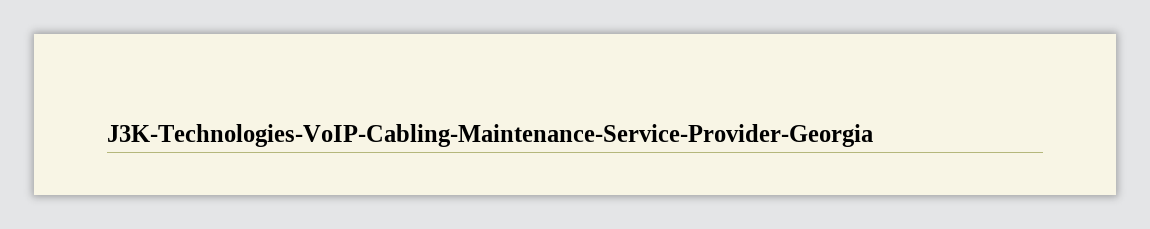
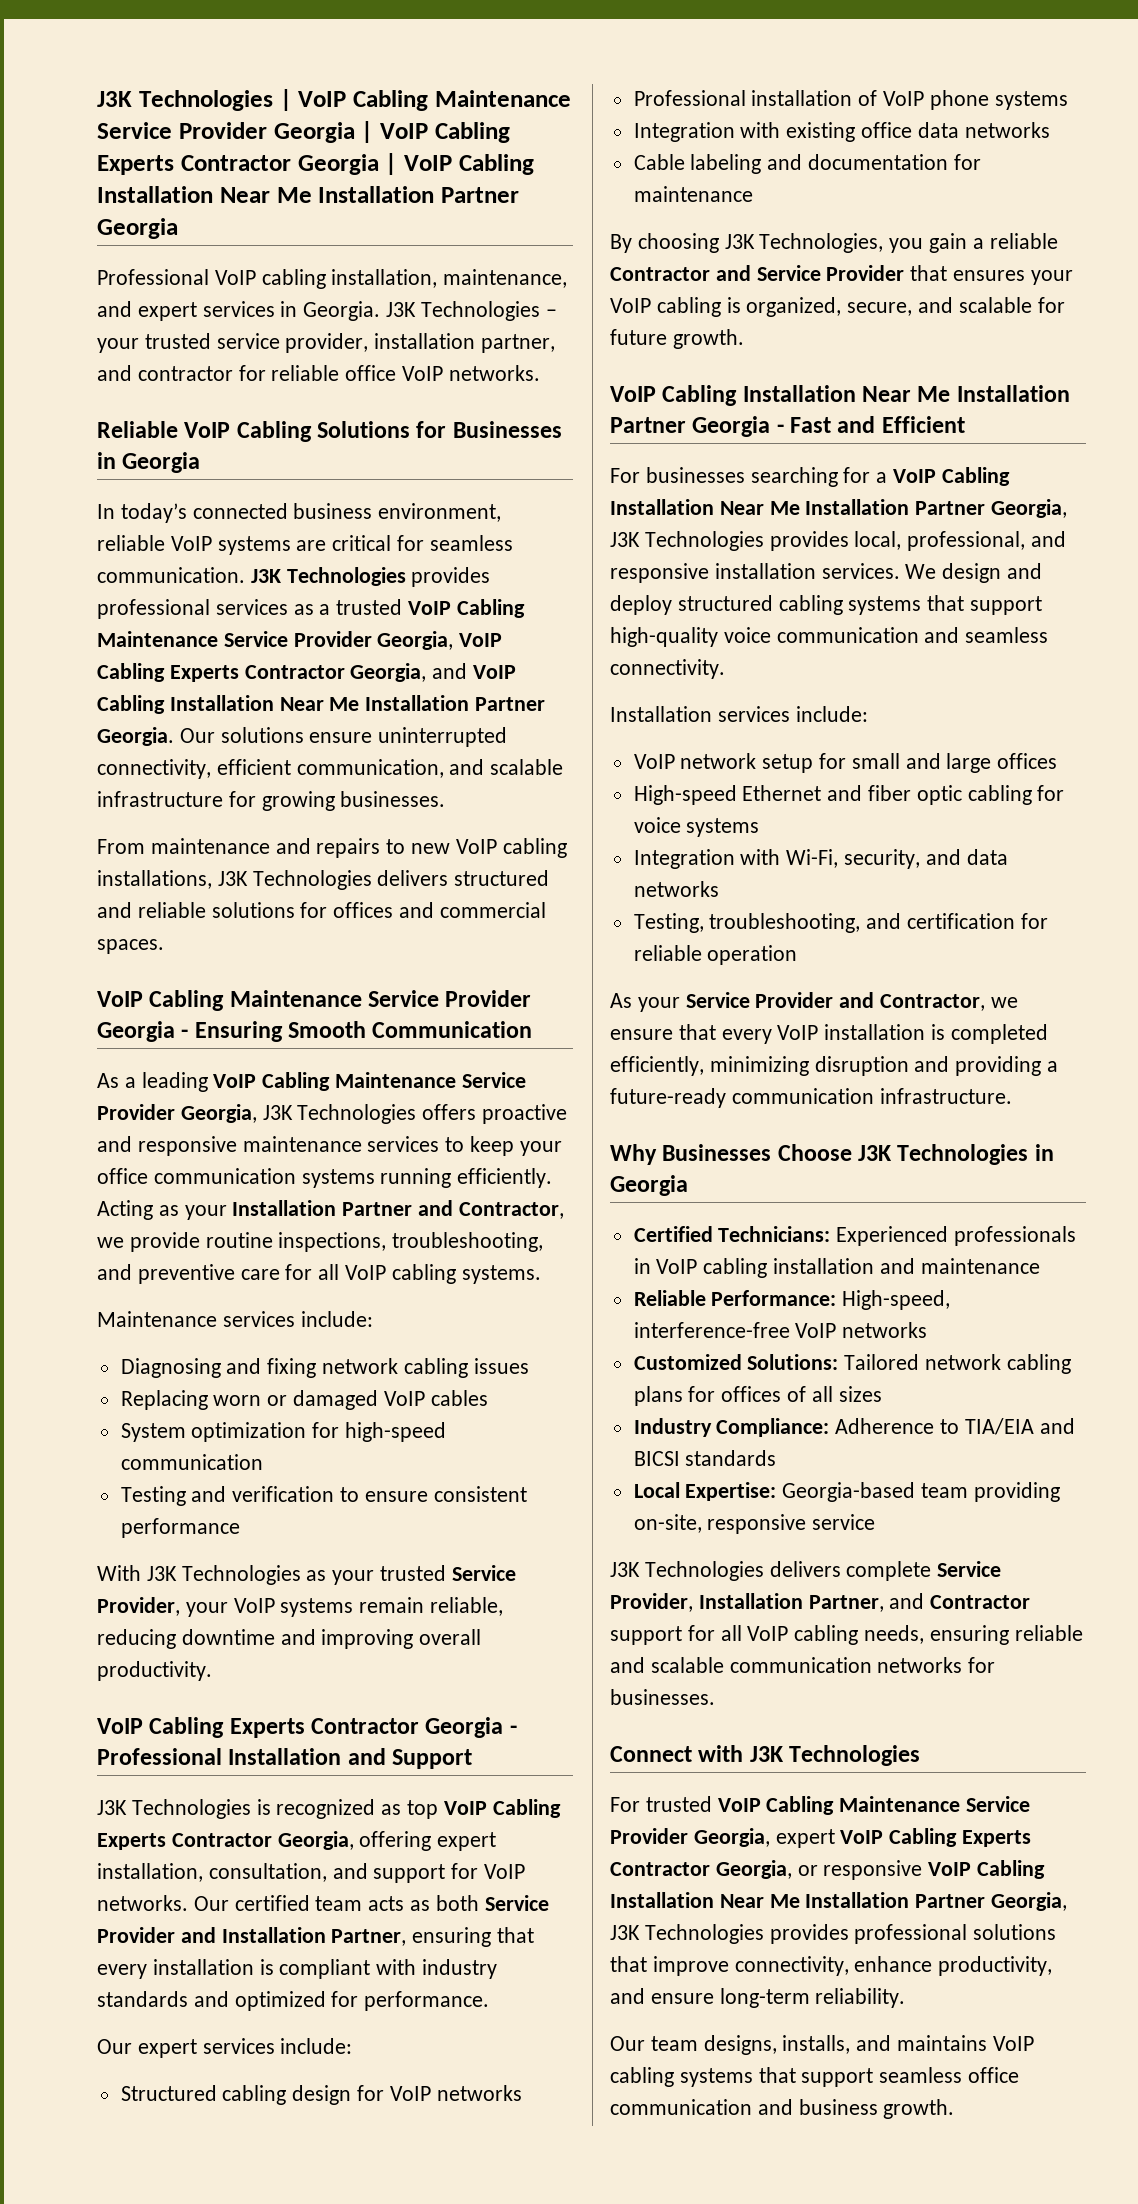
[107,124,873,147] J3K-Technologies-VoIP-Cabling-Maintenance-Service-Provider-Georgia -> [97,89,571,111] [97,121,510,143] [97,153,534,175] [97,186,519,203] [97,218,178,239] [97,269,568,289] [97,301,557,321] [97,333,556,353] [97,365,540,381] [97,421,562,442] [97,452,201,473] [97,503,502,523] [97,535,513,555] [97,567,491,587] [97,599,525,619] [97,631,503,650] [97,663,517,682] [97,695,546,714] [97,727,508,747] [97,759,564,779] [97,791,446,811] [97,838,567,858] [97,870,550,890] [97,902,546,918] [97,939,164,954] [97,990,532,1011] [97,1021,533,1042] [97,1072,526,1092] [97,1104,568,1124] [97,1136,562,1156] [97,1168,553,1188] [97,1200,564,1220] [97,1232,544,1252] [97,1264,541,1284] [97,1311,373,1327] [120,1358,529,1378] [120,1390,488,1410] [120,1422,447,1442] [120,1454,263,1470] [120,1486,527,1506] [120,1518,240,1538] [97,1565,516,1585] [97,1597,504,1617] [97,1629,482,1649] [97,1661,212,1681] [97,1717,517,1738] [97,1748,473,1769] [97,1799,561,1819] [97,1831,497,1851] [97,1863,526,1883] [97,1895,549,1911] [97,1927,535,1947] [97,1959,498,1979] [97,1991,490,2011] [97,2038,353,2058] [120,2085,522,2105] [633,90,1068,110] [633,122,1050,142] [633,154,981,174] [633,186,753,202] [610,233,1058,253] [610,265,1073,285] [610,297,1065,317] [610,329,744,349] [610,385,1070,406] [610,416,965,437] [610,467,1010,487] [610,499,1068,518] [610,531,1067,551] [610,563,1043,583] [610,595,1043,615] [610,627,1049,647] [610,659,725,679] [610,706,868,722] [633,753,1058,773] [633,785,1065,805] [633,817,760,837] [633,849,1008,869] [633,881,719,897] [633,913,1048,933] [633,945,798,965] [610,992,1018,1012] [610,1024,1048,1044] [610,1056,1059,1076] [610,1088,1012,1108] [610,1144,1054,1165] [610,1175,688,1196] [633,1226,1077,1246] [633,1258,1040,1278] [633,1290,951,1310] [633,1322,928,1338] [633,1354,1071,1374] [633,1386,882,1406] [633,1418,1075,1437] [633,1450,777,1466] [633,1482,1060,1502] [633,1514,876,1534] [610,1561,1002,1581] [610,1593,1031,1612] [610,1625,1083,1645] [610,1657,996,1673] [610,1689,715,1705] [610,1745,921,1766] [610,1796,1031,1815] [610,1828,1032,1848] [610,1860,1046,1880] [610,1892,1068,1911] [610,1924,1057,1944] [610,1956,1053,1976] [610,1988,906,2008] [610,2035,1034,2055] [610,2067,1020,2087] [610,2099,955,2119] J3K Technologies | VoIP Cabling Maintenance Service Provider Georgia | VoIP Cabling Experts Contractor Georgia | VoIP Cabling Installation Near Me Installation Partner Georgia // Professional VoIP cabling installation, maintenance, and expert services in Georgia. J3K Technologies – your trusted service provider, installation partner, and contractor for reliable office VoIP networks. // Reliable VoIP Cabling Solutions for Businesses in Georgia // In today’s connected business environment, reliable VoIP systems are critical for seamless communication. J3K Technologies provides professional services as a trusted VoIP Cabling Maintenance Service Provider Georgia, VoIP Cabling Experts Contractor Georgia, and VoIP Cabling Installation Near Me Installation Partner Georgia. Our solutions ensure uninterrupted connectivity, efficient communication, and scalable infrastructure for growing businesses. // From maintenance and repairs to new VoIP cabling installations, J3K Technologies delivers structured and reliable solutions for offices and commercial spaces. // VoIP Cabling Maintenance Service Provider Georgia - Ensuring Smooth Communication // As a leading VoIP Cabling Maintenance Service Provider Georgia, J3K Technologies offers proactive and responsive maintenance services to keep your office communication systems running efficiently. Acting as your Installation Partner and Contractor, we provide routine inspections, troubleshooting, and preventive care for all VoIP cabling systems. // Maintenance services include: // Diagnosing and fixing network cabling issues // Replacing worn or damaged VoIP cables // System optimization for high-speed communication // Testing and verification to ensure consistent performance // With J3K Technologies as your trusted Service Provider, your VoIP systems remain reliable, reducing downtime and improving overall productivity. // VoIP Cabling Experts Contractor Georgia - Professional Installation and Support // J3K Technologies is recognized as top VoIP Cabling Experts Contractor Georgia, offering expert installation, consultation, and support for VoIP networks. Our certified team acts as both Service Provider and Installation Partner, ensuring that every installation is compliant with industry standards and optimized for performance. // Our expert services include: // Structured cabling design for VoIP networks // Professional installation of VoIP phone systems // Integration with existing office data networks // Cable labeling and documentation for maintenance // By choosing J3K Technologies, you gain a reliable Contractor and Service Provider that ensures your VoIP cabling is organized, secure, and scalable for future growth. // VoIP Cabling Installation Near Me Installation Partner Georgia - Fast and Efficient // For businesses searching for a VoIP Cabling Installation Near Me Installation Partner Georgia, J3K Technologies provides local, professional, and responsive installation services. We design and deploy structured cabling systems that support high-quality voice communication and seamless connectivity. // Installation services include: // VoIP network setup for small and large offices // High-speed Ethernet and fiber optic cabling for voice systems // Integration with Wi-Fi, security, and data networks // Testing, troubleshooting, and certification for reliable operation // As your Service Provider and Contractor, we ensure that every VoIP installation is completed efficiently, minimizing disruption and providing a future-ready communication infrastructure. // Why Businesses Choose J3K Technologies in Georgia // Certified Technicians: Experienced professionals in VoIP cabling installation and maintenance // Reliable Performance: High-speed, interference-free VoIP networks // Customized Solutions: Tailored network cabling plans for offices of all sizes // Industry Compliance: Adherence to TIA/EIA and BICSI standards // Local Expertise: Georgia-based team providing on-site, responsive service // J3K Technologies delivers complete Service Provider, Installation Partner, and Contractor support for all VoIP cabling needs, ensuring reliable and scalable communication networks for businesses. // Connect with J3K Technologies // For trusted VoIP Cabling Maintenance Service Provider Georgia, expert VoIP Cabling Experts Contractor Georgia, or responsive VoIP Cabling Installation Near Me Installation Partner Georgia, J3K Technologies provides professional solutions that improve connectivity, enhance productivity, and ensure long-term reliability. // Our team designs, installs, and maintains VoIP cabling systems that support seamless office communication and business growth.

